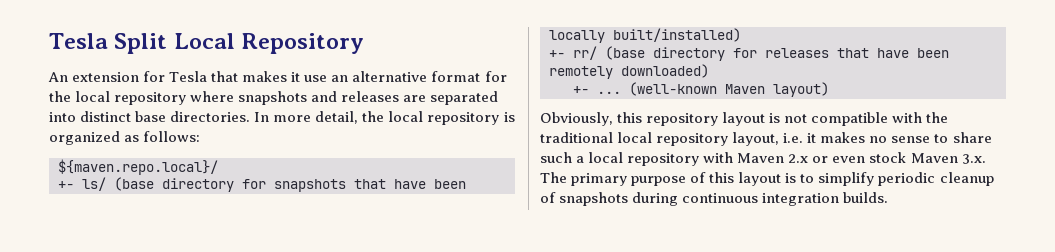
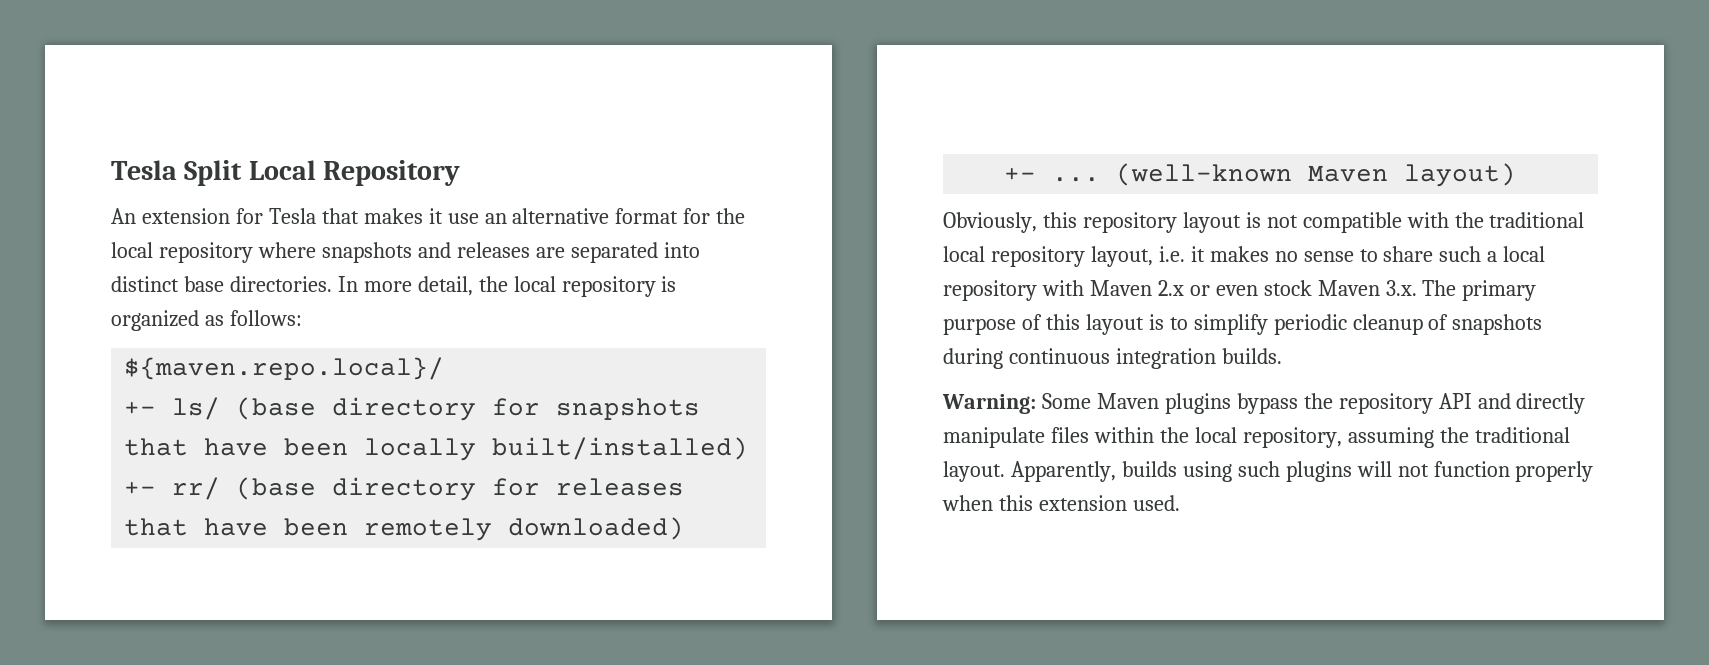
(889, 197) none -> [942,393,1586,414] [943,427,1570,448] [943,461,1594,482] [942,495,1180,511] // Warning: Some Maven plugins bypass the repository API and directly manipulate files within the local repository, assuming the traditional layout. Apparently, builds using such plugins will not function properly when this extension used.

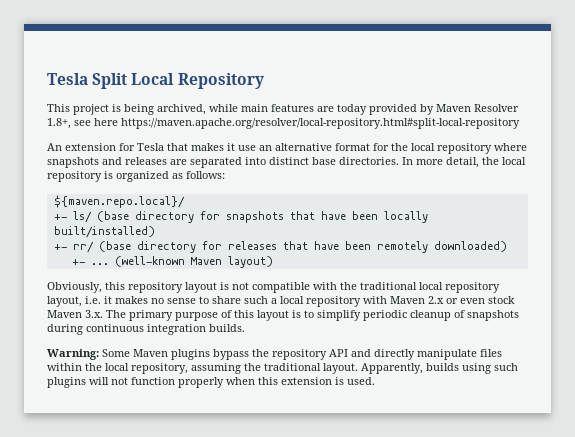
(461, 173) none -> [47,104,519,115] [47,118,520,129] // This project is being archived, while main features are today provided by Maven Resolver 1.8+, see here https://maven.apache.org/resolver/local-repository.html#split-local-repository
(1127, 503) none -> [335,377,344,385] is

